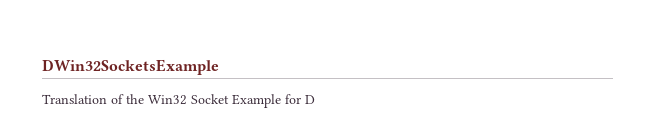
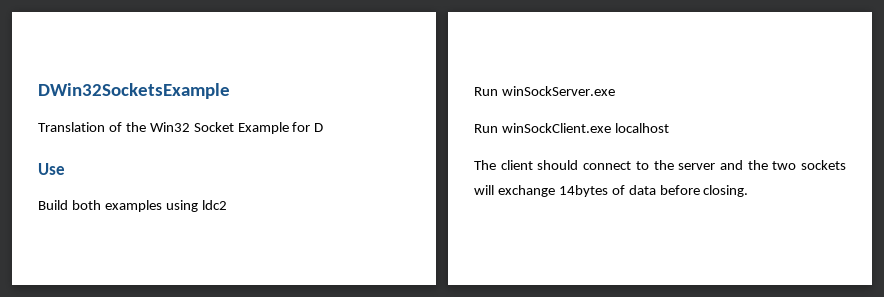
(315, 99) none -> [38,163,65,175] [38,200,227,212] [474,86,615,96] [474,123,669,133] [474,160,846,170] [474,185,749,197] // Use // Build both examples using ldc2 // Run winSockServer.exe // Run winSockClient.exe localhost // The client should connect to the server and the two sockets will exchange 14bytes of data before closing.

